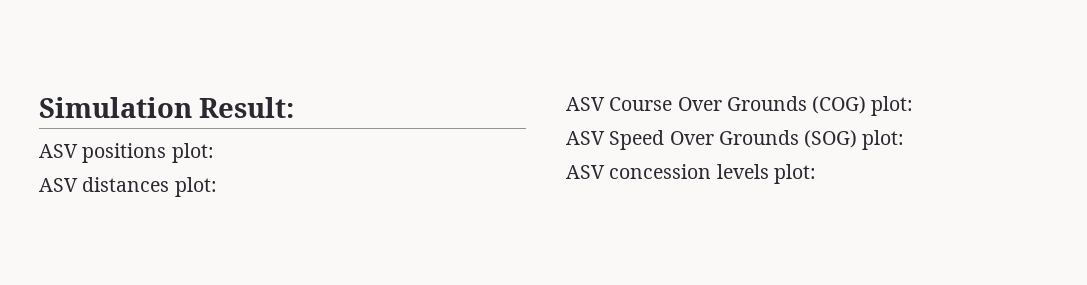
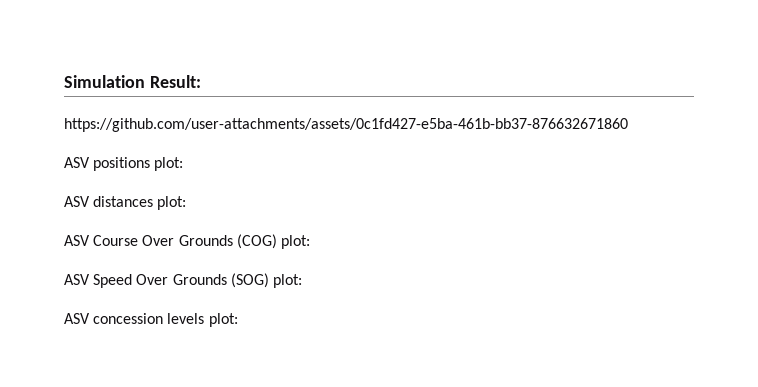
(295, 107) none -> [64,118,628,132] // https://github.com/user-attachments/assets/0c1fd427-e5ba-461b-bb37-876632671860

